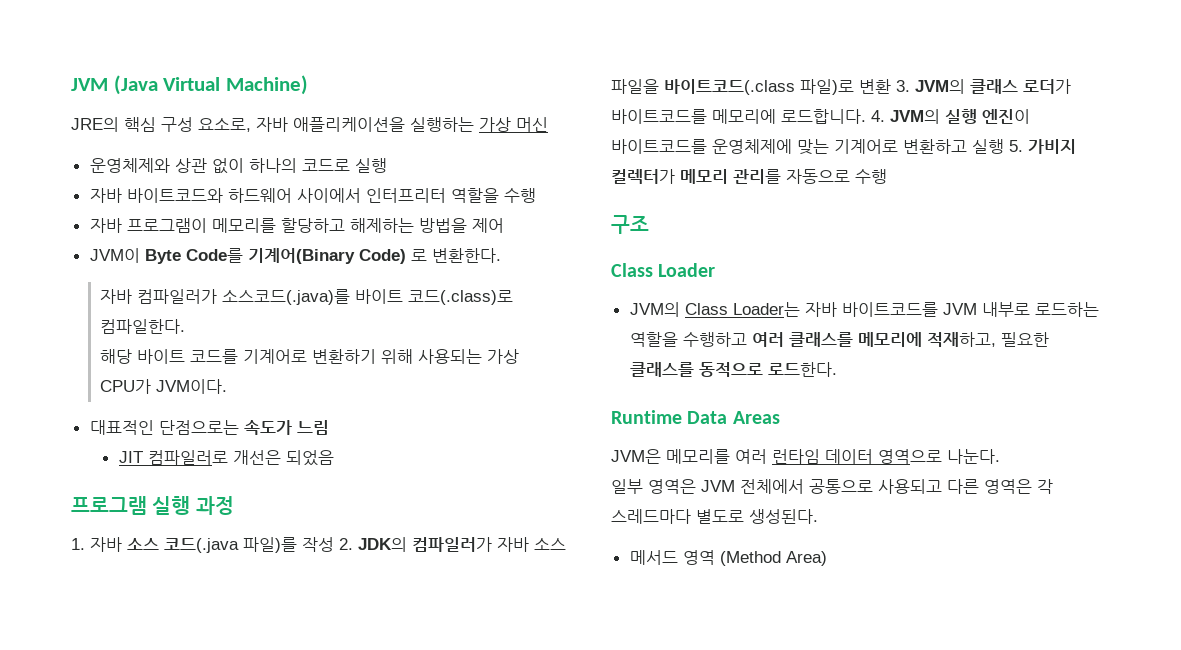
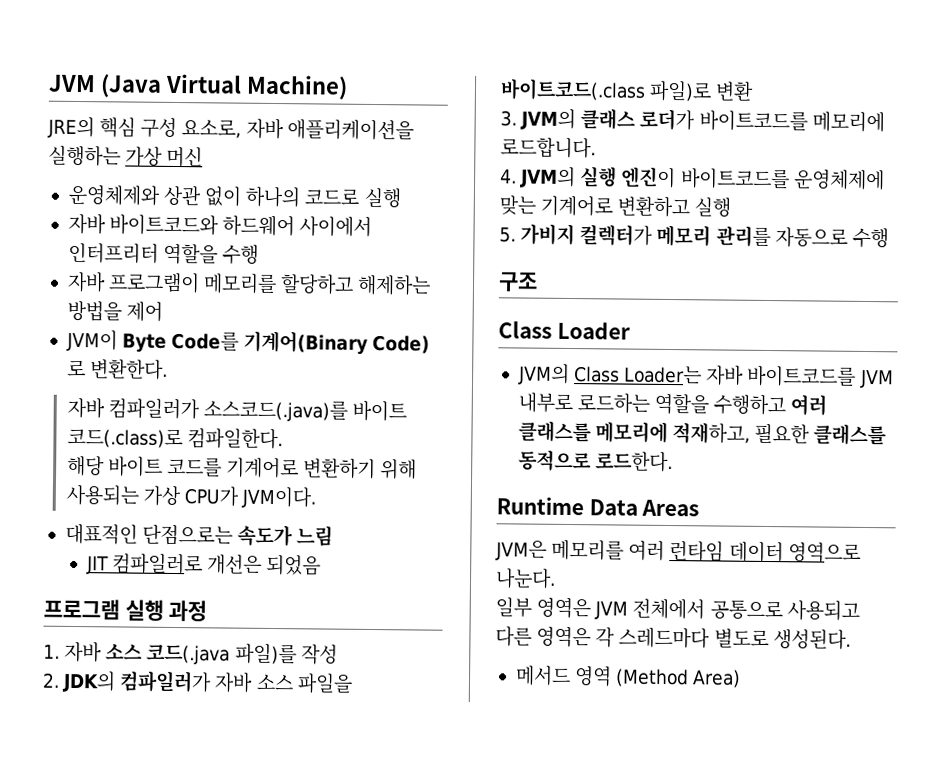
(334, 544) none -> (338, 654) //
(891, 86) none -> (755, 91) //
(866, 116) none -> (596, 148) //
(1004, 146) none -> (732, 207) //

